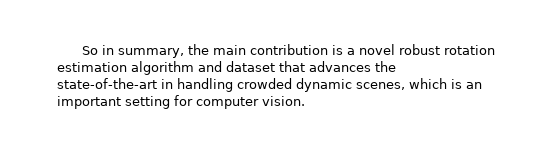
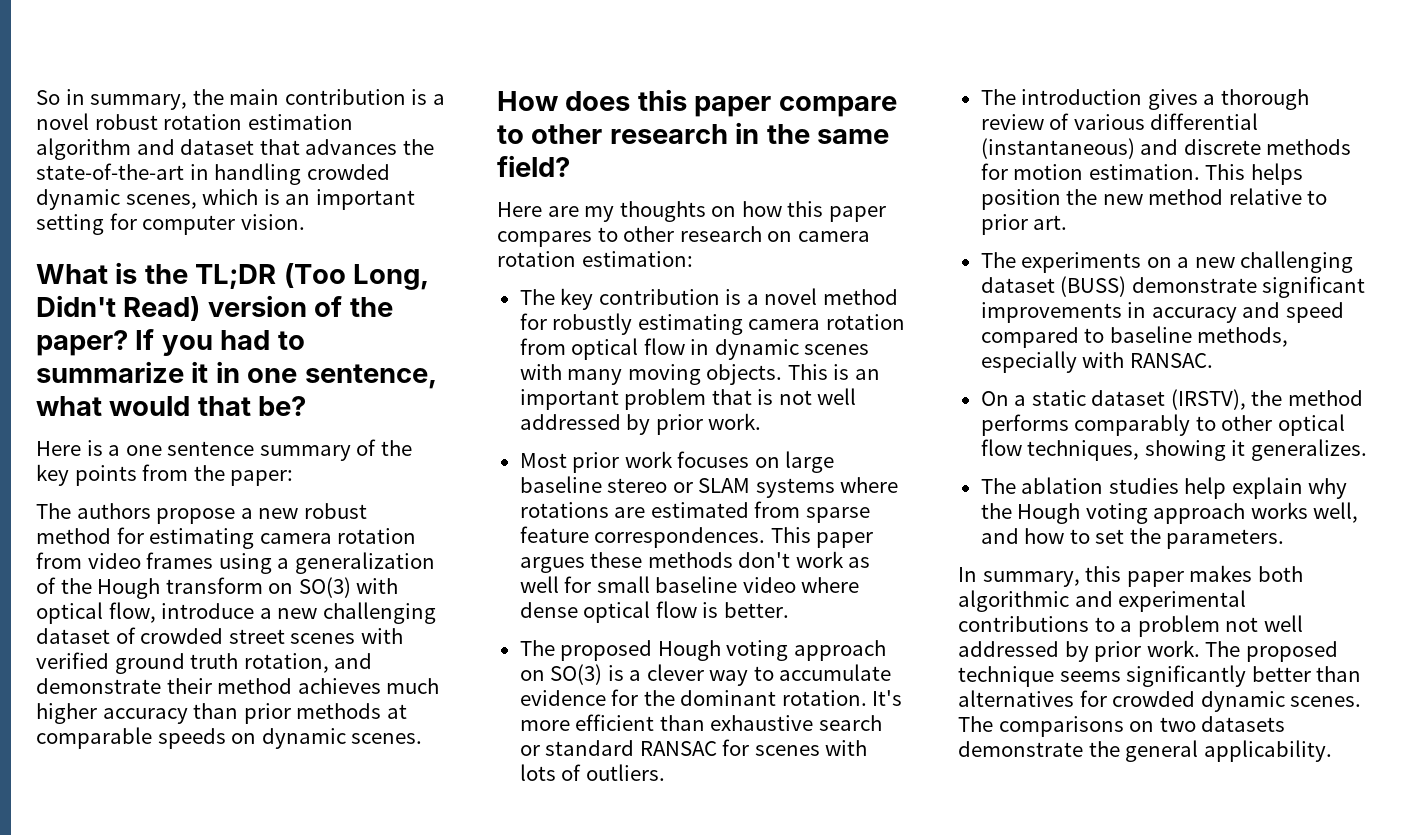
(305, 101) none -> [36,262,430,290] [36,295,393,321] [36,329,305,356] [36,361,437,389] [36,396,307,416] [36,439,412,461] [36,464,294,486] [36,503,367,524] [36,527,417,549] [36,552,435,574] [36,577,399,599] [36,602,436,624] [36,627,403,644] [36,652,373,674] [36,678,440,694] [36,703,407,724] [36,727,423,749] [497,89,897,117] [497,122,890,144] [497,155,570,177] [497,201,886,222] [497,226,870,247] [497,251,693,267] [519,288,898,310] [519,313,905,335] [519,338,870,360] [519,364,880,385] [519,388,857,410] [519,413,762,435] [519,451,835,473] [519,476,899,498] [519,501,870,523] [519,526,874,548] [519,551,871,573] [519,576,860,593] [519,601,789,623] [519,640,886,661] [519,664,892,686] [519,689,903,706] [519,714,882,731] [519,739,868,756] [519,764,665,781] [980,89,1309,110] [980,113,1259,130] [980,138,1352,159] [980,163,1303,185] [980,188,1328,210] [980,214,1068,235] [980,251,1354,273] [980,276,1366,298] [980,302,1344,323] [980,326,1289,348] [980,351,1213,373] [980,389,1363,410] [980,414,1345,436] [980,439,1367,461] [980,477,1348,499] [980,502,1359,524] [980,528,1285,549] [958,565,1303,587] [958,590,1247,612] [958,615,1303,637] [958,640,1338,662] [958,665,1362,687] [958,690,1362,712] [958,716,1286,737] [958,740,1332,762] // What is the TL;DR (Too Long, Didn't Read) version of the paper? If you had to summarize it in one sentence, what would that be? // Here is a one sentence summary of the key points from the paper: // The authors propose a new robust method for estimating camera rotation from video frames using a generalization of the Hough transform on SO(3) with optical flow, introduce a new challenging dataset of crowded street scenes with verified ground truth rotation, and demonstrate their method achieves much higher accuracy than prior methods at comparable speeds on dynamic scenes. // How does this paper compare to other research in the same field? // Here are my thoughts on how this paper compares to other research on camera rotation estimation: // The key contribution is a novel method for robustly estimating camera rotation from optical flow in dynamic scenes with many moving objects. This is an important problem that is not well addressed by prior work. // Most prior work focuses on large baseline stereo or SLAM systems where rotations are estimated from sparse feature correspondences. This paper argues these methods don't work as well for small baseline video where dense optical flow is better. // The proposed Hough voting approach on SO(3) is a clever way to accumulate evidence for the dominant rotation. It's more efficient than exhaustive search or standard RANSAC for scenes with lots of outliers. // The introduction gives a thorough review of various differential (instantaneous) and discrete methods for motion estimation. This helps position the new method relative to prior art. // The experiments on a new challenging dataset (BUSS) demonstrate significant improvements in accuracy and speed compared to baseline methods, especially with RANSAC. // On a static dataset (IRSTV), the method performs comparably to other optical flow techniques, showing it generalizes. // The ablation studies help explain why the Hough voting approach works well, and how to set the parameters. // In summary, this paper makes both algorithmic and experimental contributions to a problem not well addressed by prior work. The proposed technique seems significantly better than alternatives for crowded dynamic scenes. The comparisons on two datasets demonstrate the general applicability.

